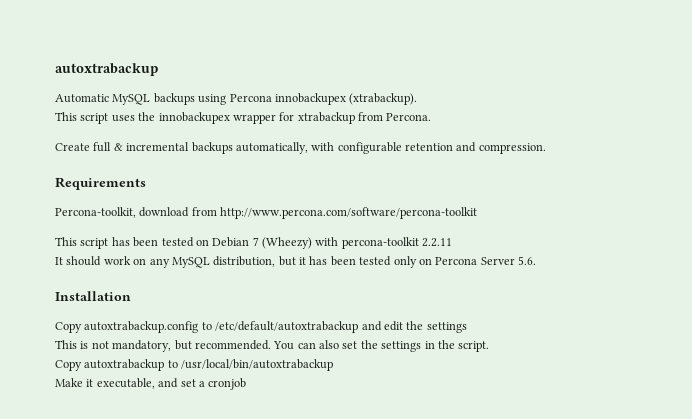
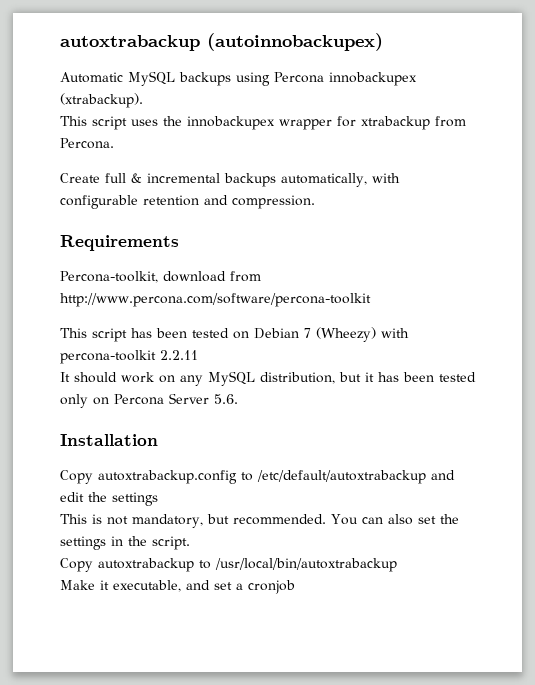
[55,63,158,76] autoxtrabackup -> [60,33,383,51] autoxtrabackup (autoinnobackupex)

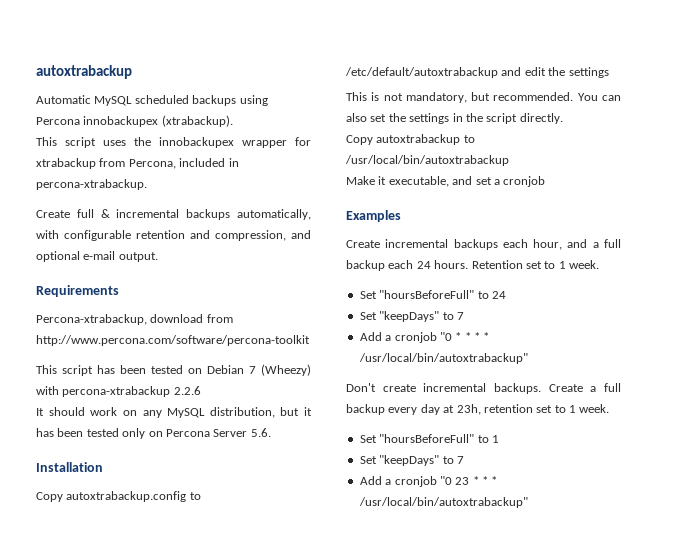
[60,33,383,51] autoxtrabackup (autoinnobackupex) -> [36,65,132,79] autoxtrabackup
(175, 78) none -> [134,95,189,104] scheduled
[60,138,114,149] Percona. -> [128,158,239,169] [36,179,147,190] Percona, included in percona-xtrabackup.
[232,195,315,209] compression. -> [215,230,311,241] [36,251,158,262] compression, and optional e-mail output.
[60,271,158,283] Percona-toolkit, -> [36,314,147,325] Percona-xtrabackup,
[60,350,198,364] percona-toolkit 2.2.11 -> [62,386,201,397] percona-xtrabackup 2.2.6
[152,536,190,550] script. -> [486,113,563,124] script directly.
(295, 587) none -> [346,210,401,222] [346,239,621,250] [346,260,599,271] [359,290,506,299] [359,311,464,322] [359,332,490,343] [358,353,528,364] [346,383,621,394] [346,404,610,415] [359,434,499,443] [359,455,464,466] [359,476,498,487] [358,497,528,508] // Examples // Create incremental backups each hour, and a full backup each 24 hours. Retention set to 1 week. // Set "hoursBeforeFull" to 24 // Set "keepDays" to 7 // Add a cronjob "0 * * * * /usr/local/bin/autoxtrabackup" // Don't create incremental backups. Create a full backup every day at 23h, retention set to 1 week. // Set "hoursBeforeFull" to 1 // Set "keepDays" to 7 // Add a cronjob "0 23 * * * /usr/local/bin/autoxtrabackup"

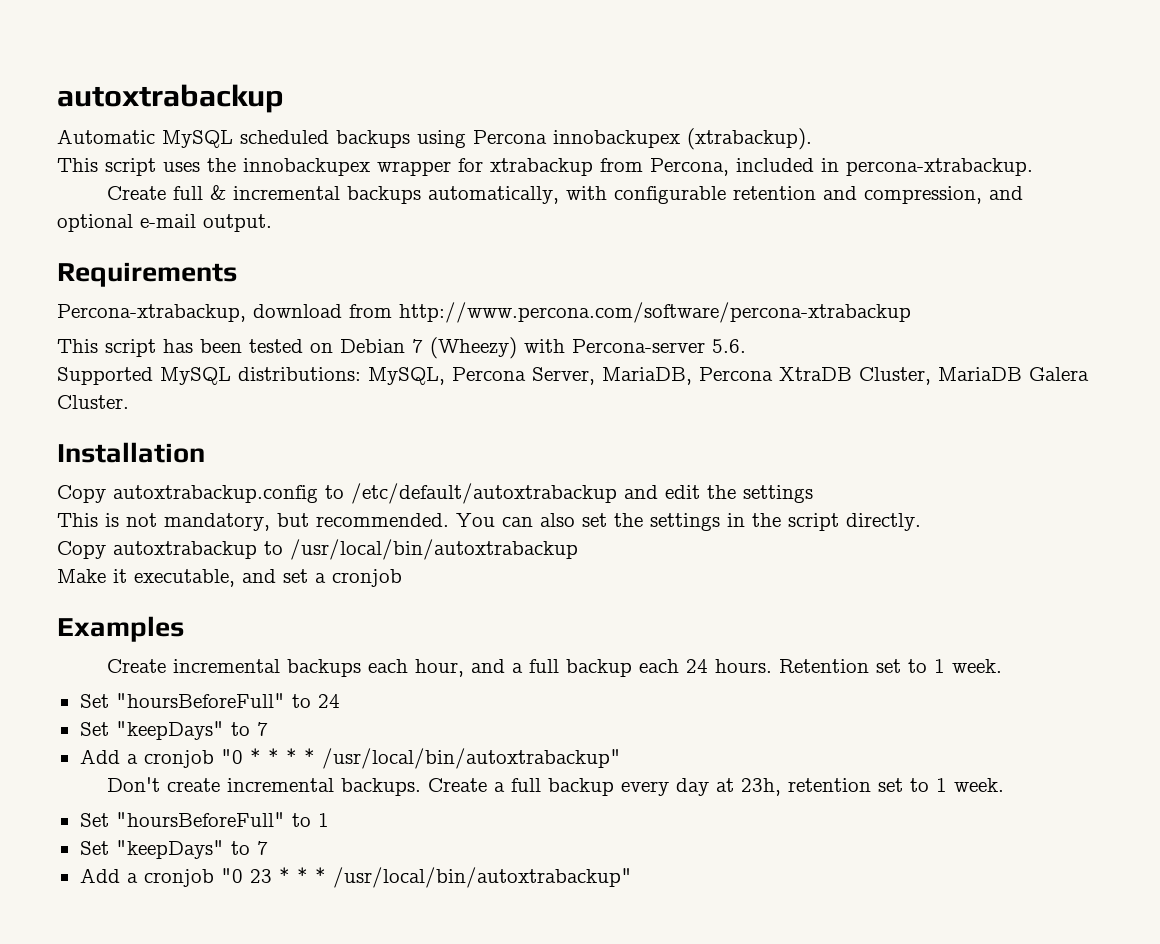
[36,335,310,346] http://www.percona.com/software/percona-toolkit -> [399,302,911,323] http://www.percona.com/software/percona-xtrabackup
[62,386,201,397] [36,407,312,418] [36,428,271,439] percona-xtrabackup 2.2.6 // It should work on any MySQL distribution, but it has been tested only on Percona Server 5.6. -> [572,339,746,353] [57,367,1089,385] [57,395,129,409] Percona-server 5.6. // Supported MySQL distributions: MySQL, Percona Server, MariaDB, Percona XtraDB Cluster, MariaDB Galera Cluster.

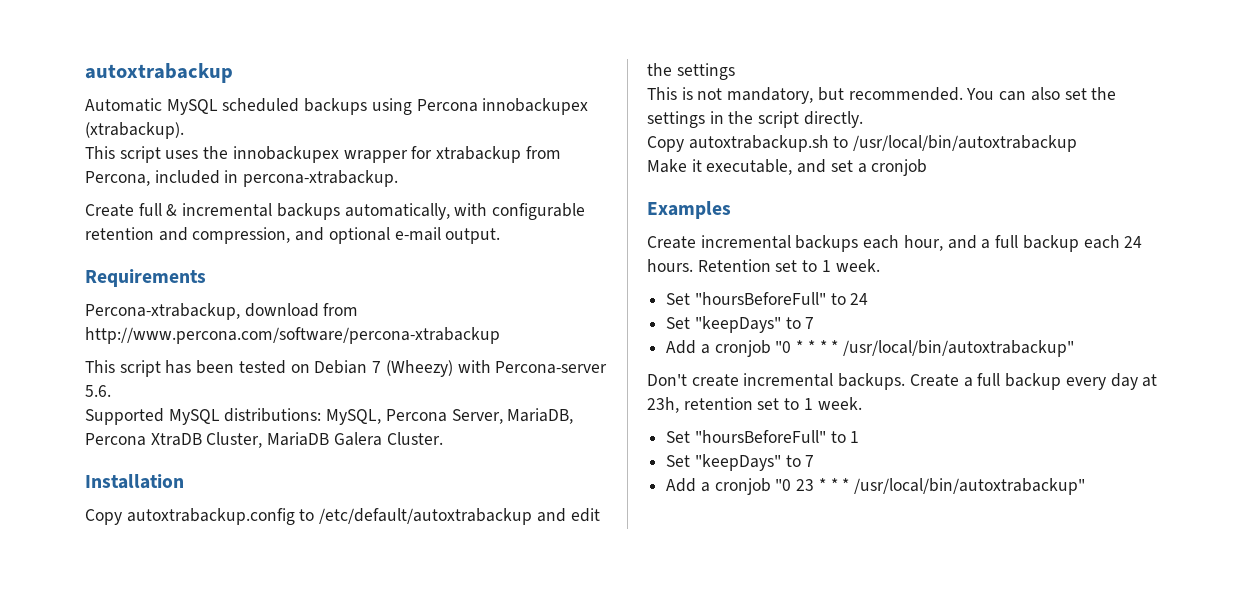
[113,541,257,559] autoxtrabackup -> [688,135,829,152] autoxtrabackup.sh

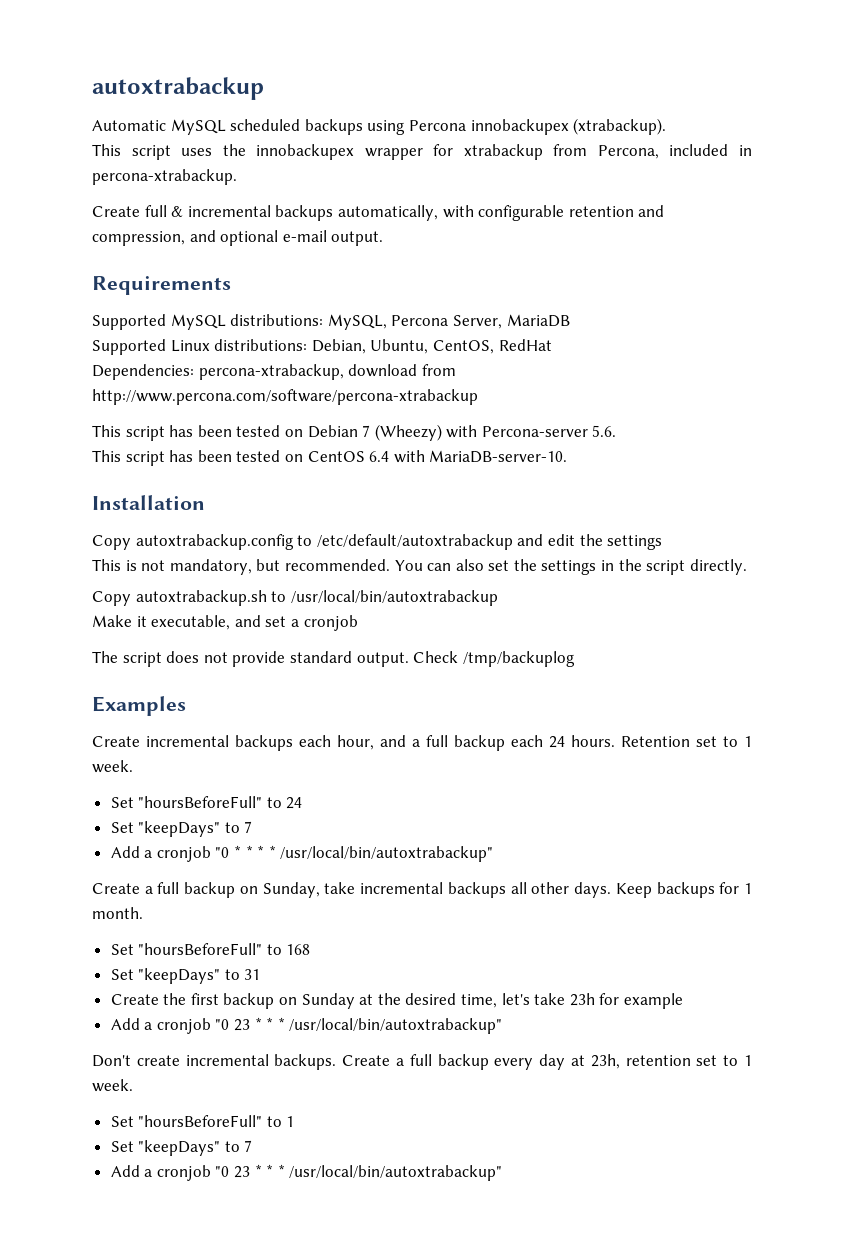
[85,303,240,320] Percona-xtrabackup, -> [92,314,570,330] [92,339,552,355] [92,364,344,380] Supported MySQL distributions: MySQL, Percona Server, MariaDB // Supported Linux distributions: Debian, Ubuntu, CentOS, RedHat // Dependencies: percona-xtrabackup,
[85,408,574,425] [85,432,443,448] Supported MySQL distributions: MySQL, Percona Server, MariaDB, Percona XtraDB Cluster, MariaDB Galera Cluster. -> [92,450,568,466] This script has been tested on CentOS 6.4 with MariaDB-server-10.
(928, 167) none -> [92,651,575,667] // The script does not provide standard output. Check /tmp/backuplog
(1075, 348) none -> [92,882,753,898] [92,907,143,919] [110,943,311,955] [110,968,261,984] [110,993,683,1009] [110,1017,503,1034] // Create a full backup on Sunday, take incremental backups all other days. Keep backups for 1 month. // Set "hoursBeforeFull" to 168 // Set "keepDays" to 31 // Create the first backup on Sunday at the desired time, let's take 23h for example // Add a cronjob "0 23 * * * /usr/local/bin/autoxtrabackup"

